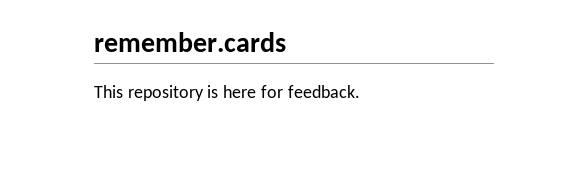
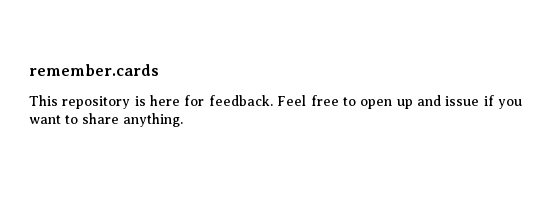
(360, 91) none -> [277,95,522,109] [29,113,183,127] Feel free to open up and issue if you want to share anything.

